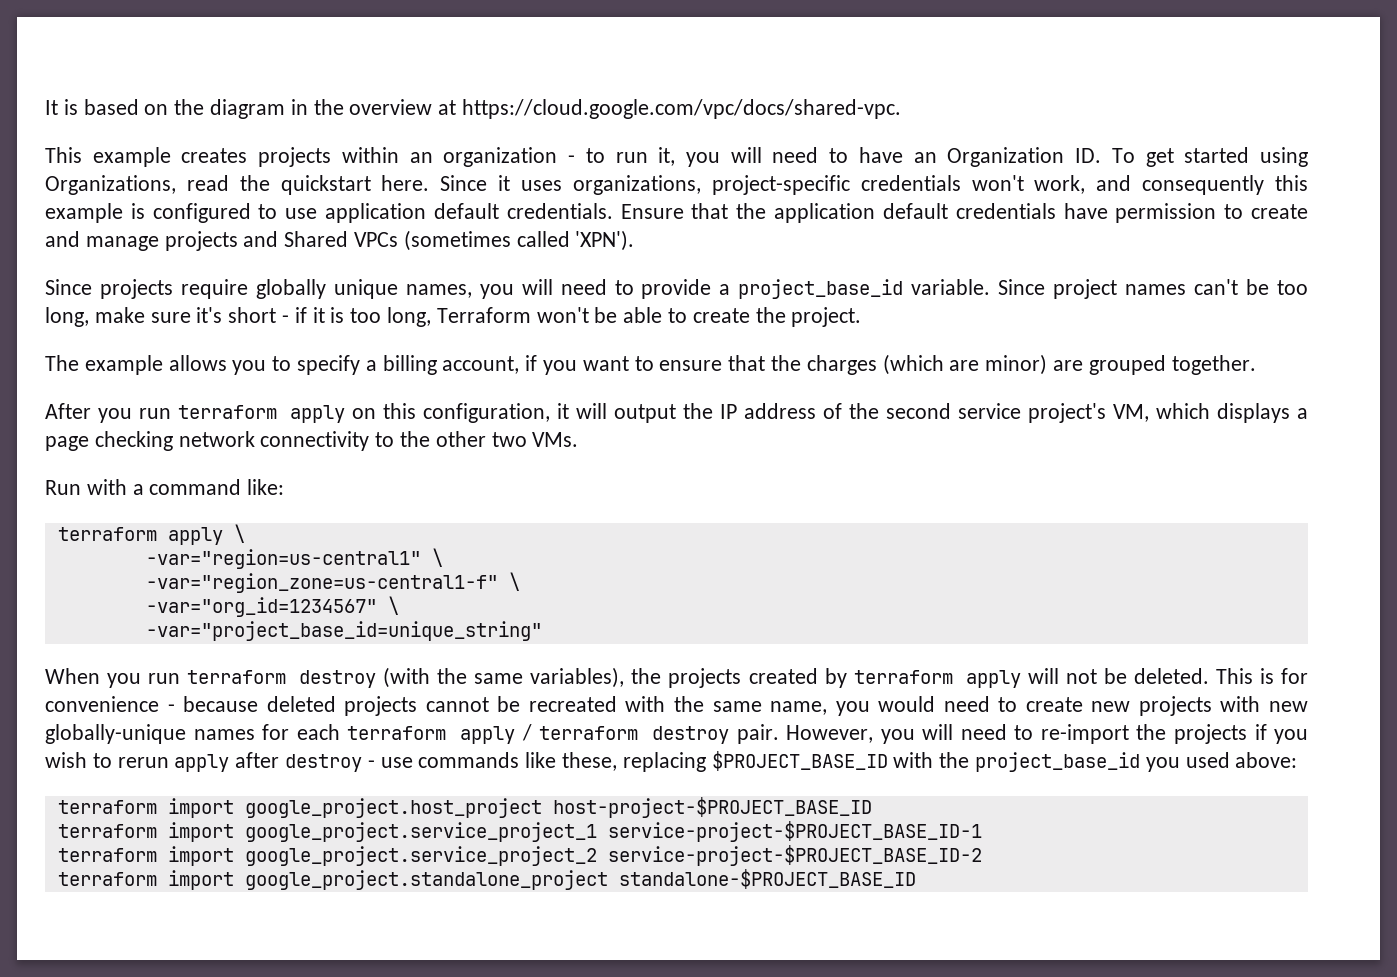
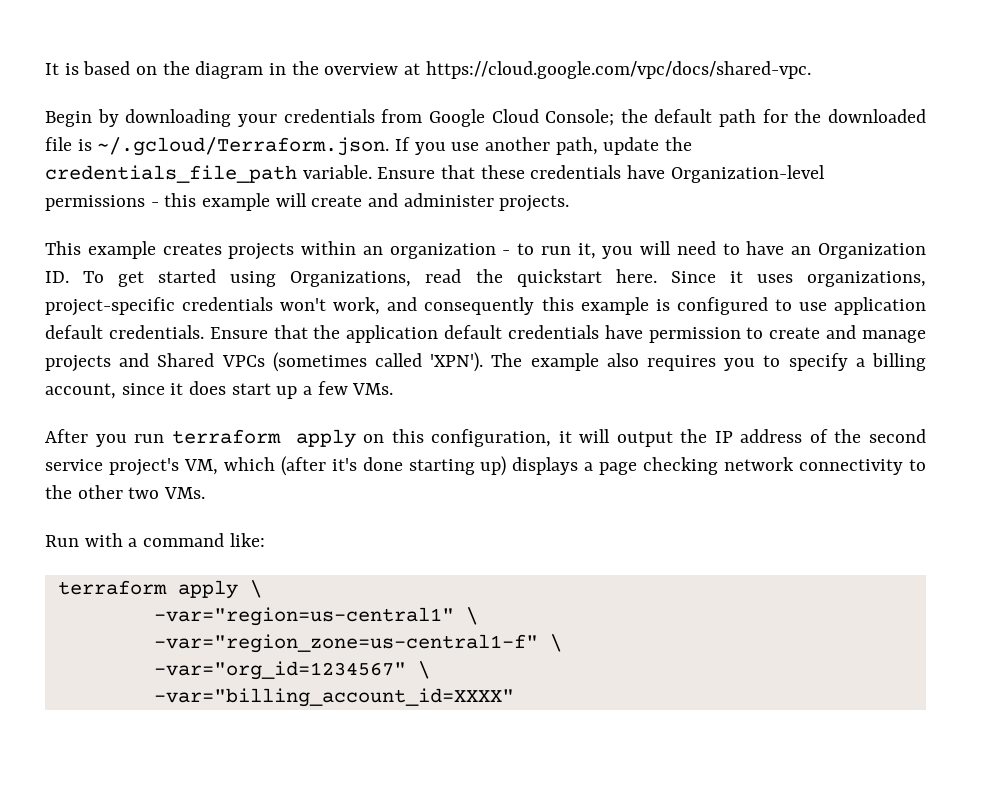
(902, 109) none -> [45,109,926,127] [45,137,693,156] [45,165,825,183] [45,193,570,212] // Begin by downloading your credentials from Google Cloud Console; the default path for the downloaded file is ~/.gcloud/Terraform.json. If you use another path, update the credentials_file_path variable. Ensure that these credentials have Organization-level permissions - this example will create and administer projects.
[45,279,1308,299] [45,307,862,327] [45,355,227,375] // Since projects require globally unique names, you will need to provide a project_base_id variable. Since project names can't be too long, make sure it's short - if it is too long, Terraform won't be able to create the project. // The example allows -> [491,353,716,371] The example also requires
[525,354,1256,375] if you want to ensure that the charges (which are minor) are grouped together. -> [121,381,394,399] since it does start up a few VMs.
(1211, 411) none -> [280,456,507,476] (after it's done starting up)
[145,621,542,641] [45,667,1308,688] [45,696,1308,716] [45,724,1309,744] [45,751,1298,772] [57,797,872,818] [57,821,982,842] [57,845,982,866] [57,869,916,890] -var="project_base_id=unique_string" // When you run terraform destroy (with the same variables), the projects created by terraform apply will not be deleted. This is for convenience - because deleted projects cannot be recreated with the same name, you would need to create new projects with new globally-unique names for each terraform apply / terraform destroy pair. However, you will need to re-import the projects if you wish to rerun apply after destroy - use commands like these, replacing $PROJECT_BASE_ID with the project_base_id you used above: // terraform import google_project.host_project host-project-$PROJECT_BASE_ID // terraform import google_project.service_project_1 service-project-$PROJECT_BASE_ID-1 // terraform import google_project.service_project_2 service-project-$PROJECT_BASE_ID-2 // terraform import google_project.standalone_project standalone-$PROJECT_BASE_ID -> [153,688,514,707] -var="billing_account_id=XXXX"

